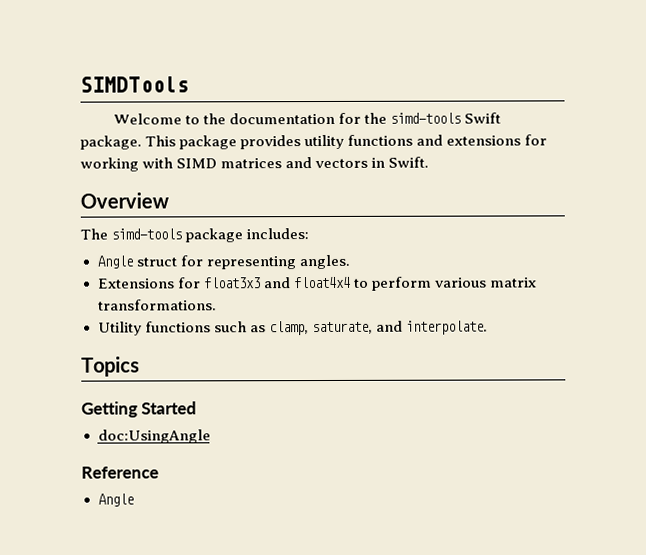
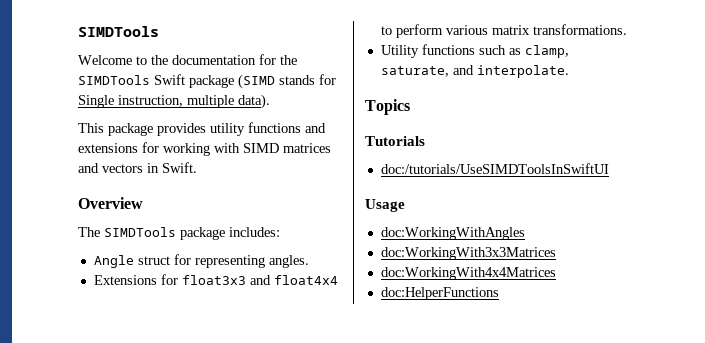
[389,112,501,124] [80,135,142,150] simd-tools Swift package. -> [78,74,336,89] [78,94,270,109] SIMDTools Swift package (SIMD stands for Single instruction, multiple data). //
[111,228,183,240] simd-tools -> [104,227,176,237] SIMDTools
[81,401,198,418] [97,429,211,444] [81,466,159,479] [97,493,134,507] Getting Started // doc:UsingAngle // Reference // Angle -> [365,136,425,146] [380,163,609,174] [365,199,405,212] [380,227,525,240] [380,247,556,260] [380,267,556,280] [380,287,499,300] Tutorials // doc:/tutorials/UseSIMDToolsInSwiftUI // Usage // doc:WorkingWithAngles // doc:WorkingWith3x3Matrices // doc:WorkingWith4x4Matrices // doc:HelperFunctions

